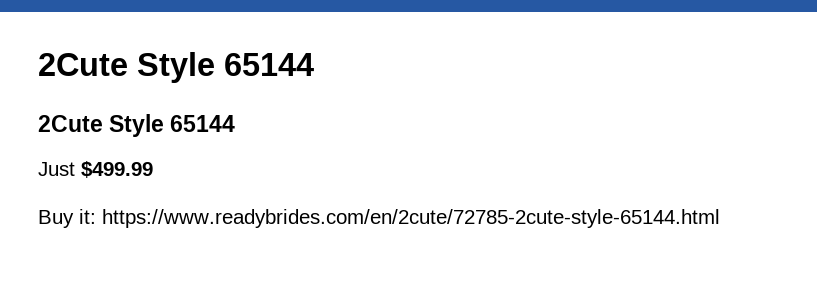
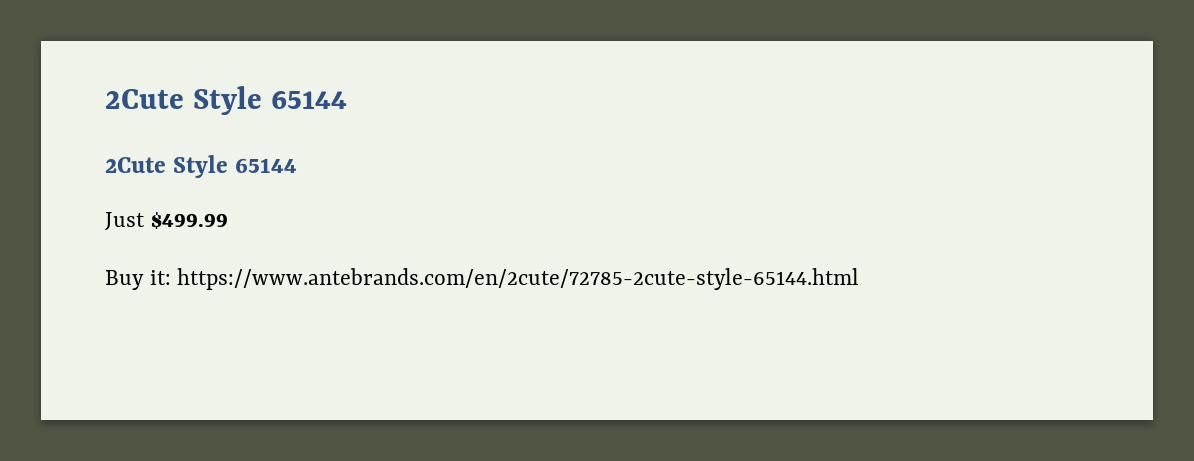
[102,209,720,228] https://www.readybrides.com/en/2cute/72785-2cute-style-65144.html -> [177,268,860,290] https://www.antebrands.com/en/2cute/72785-2cute-style-65144.html

